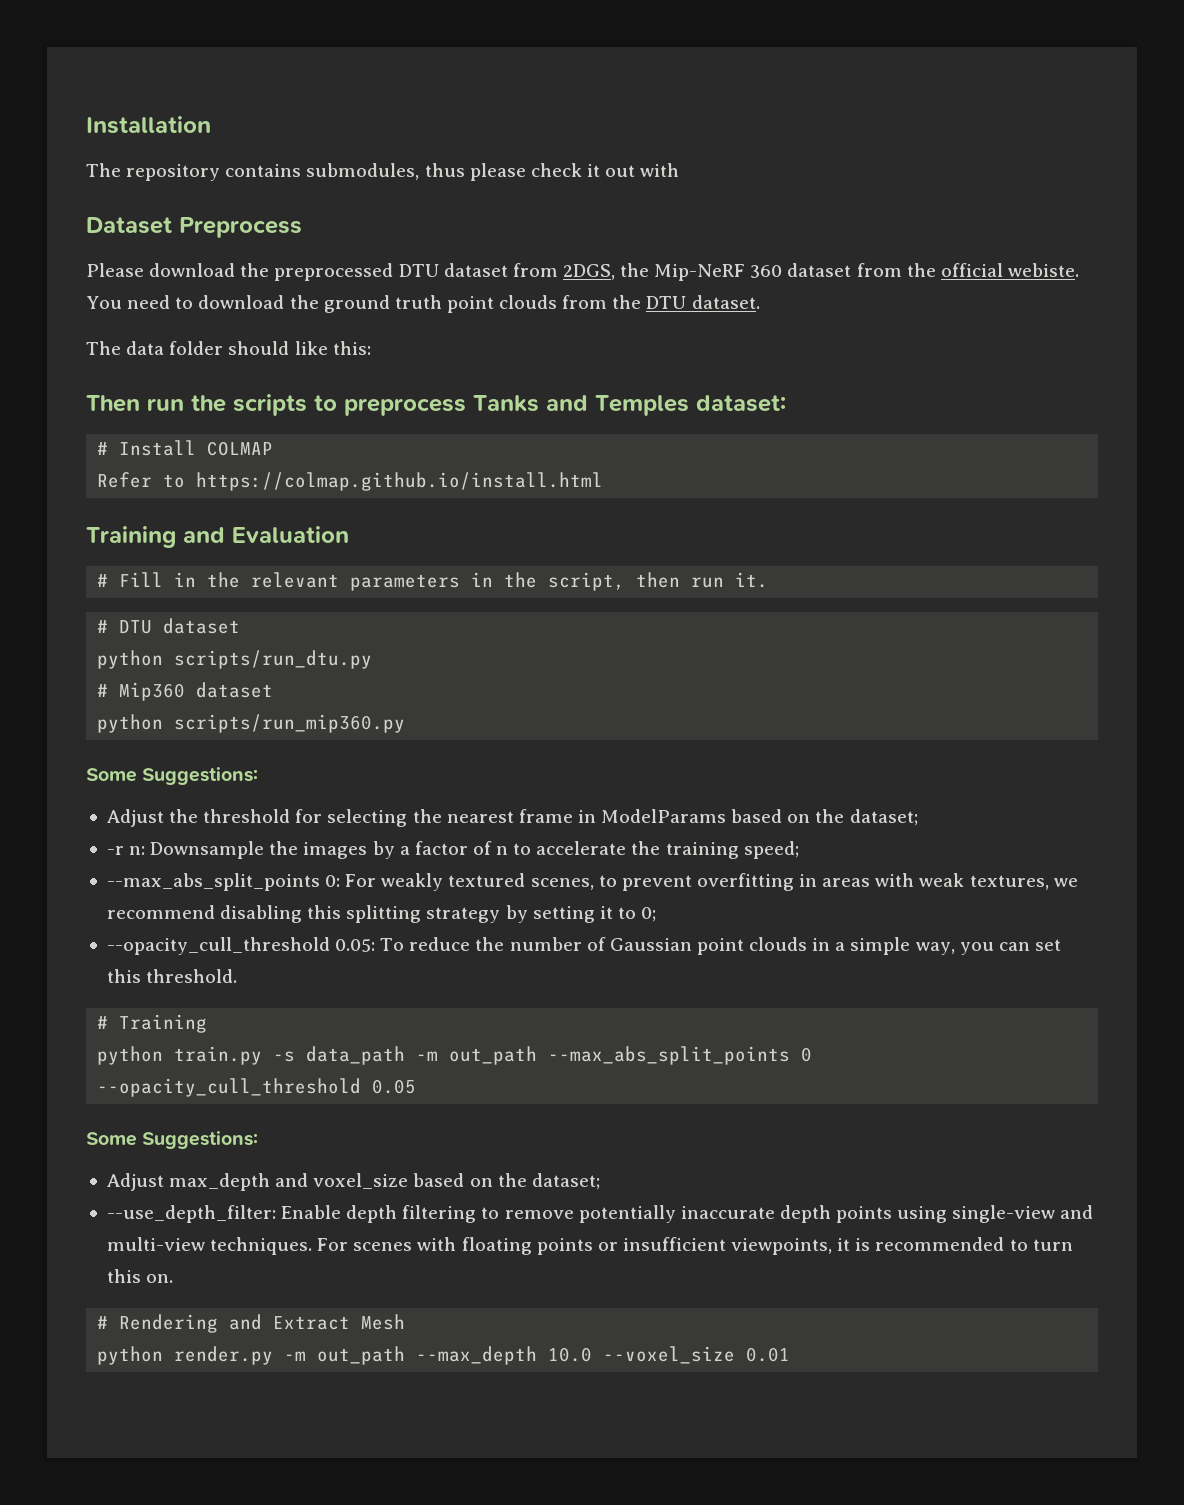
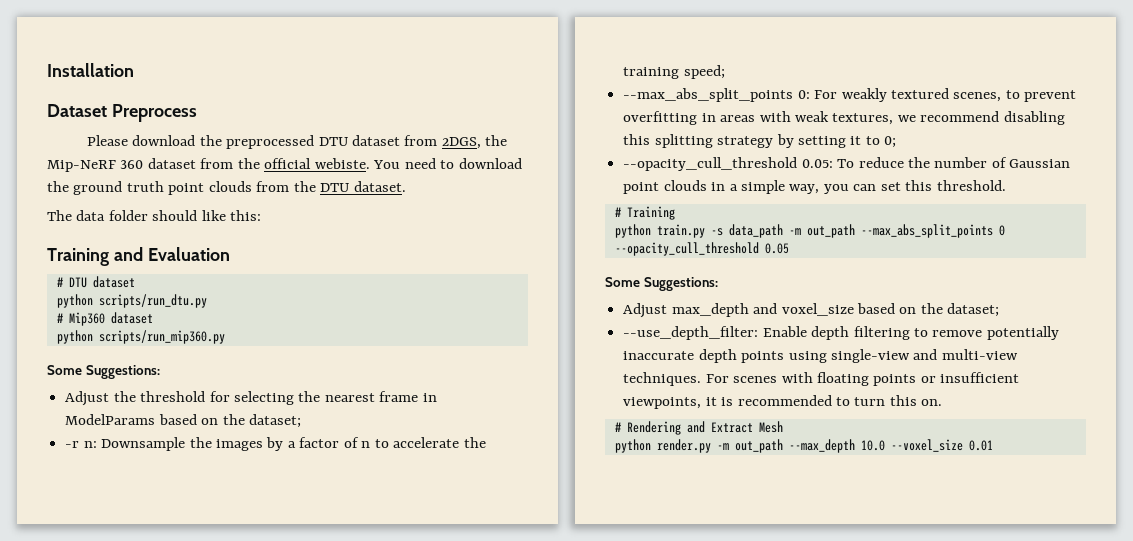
[86,163,680,181] // The repository contains submodules, thus please check it out with -> (134, 70) none
[86,394,786,416] [97,440,274,456] [97,472,604,491] [86,526,349,548] [97,572,769,591] Then run the scripts to preprocess Tanks and Temples dataset: // # Install COLMAP // Refer to https://colmap.github.io/install.html // Training and Evaluation // # Fill in the relevant parameters in the script, then run it. -> [47,247,230,266] Training and Evaluation

